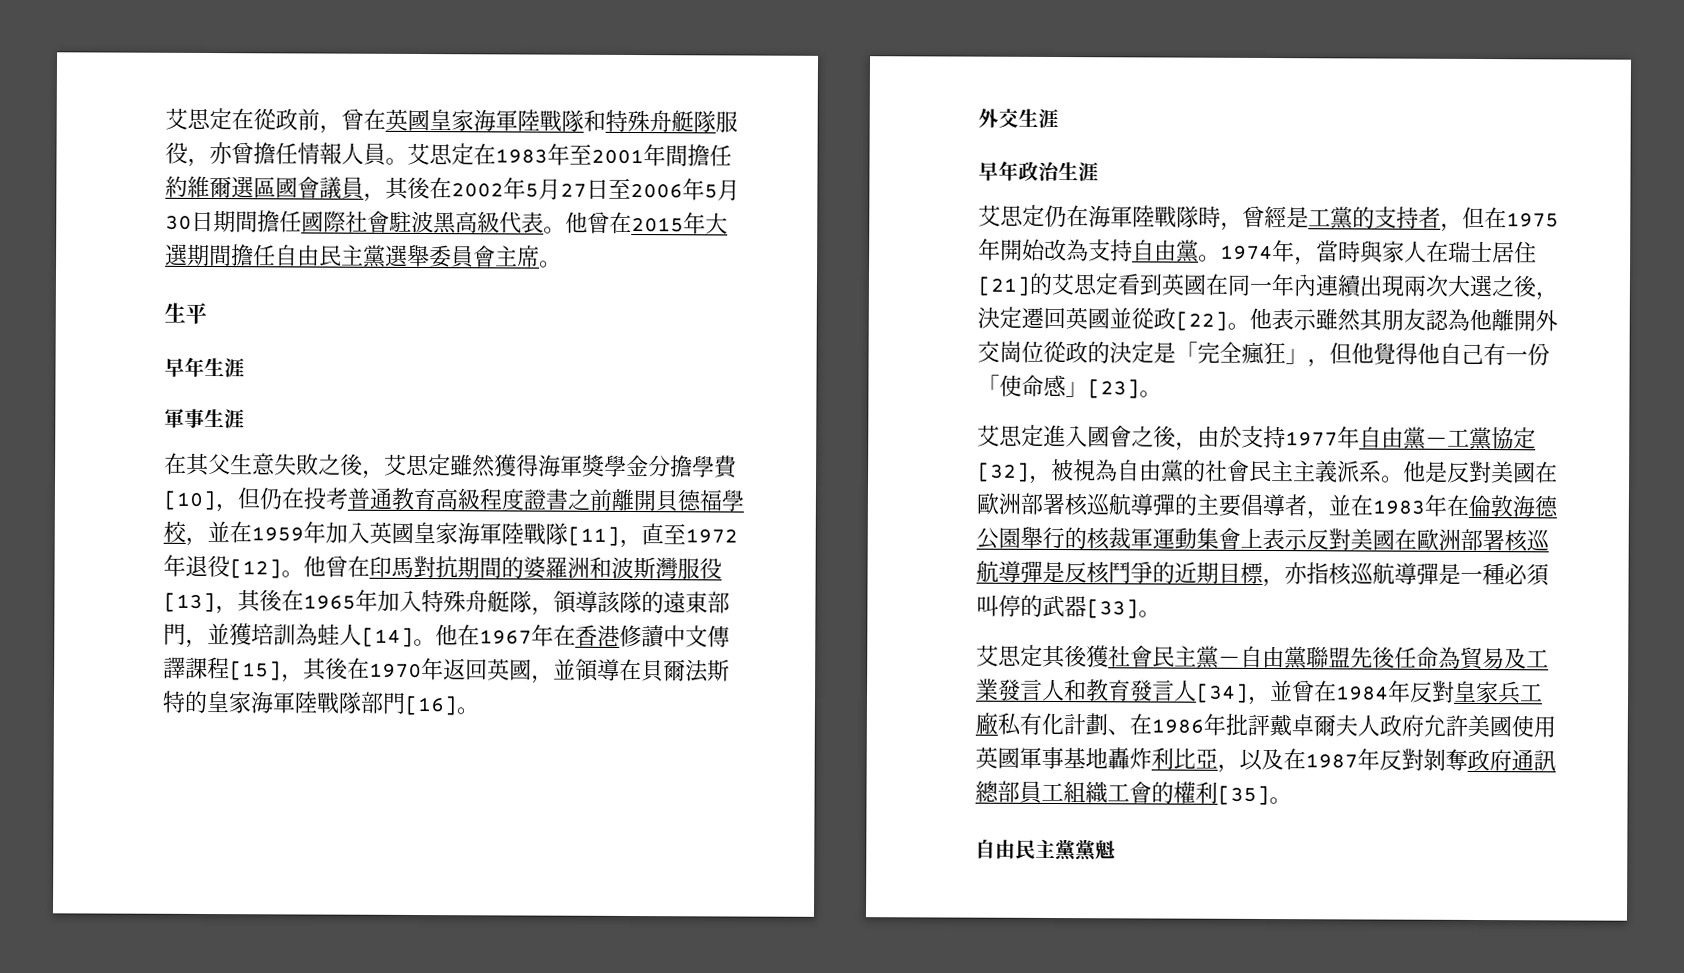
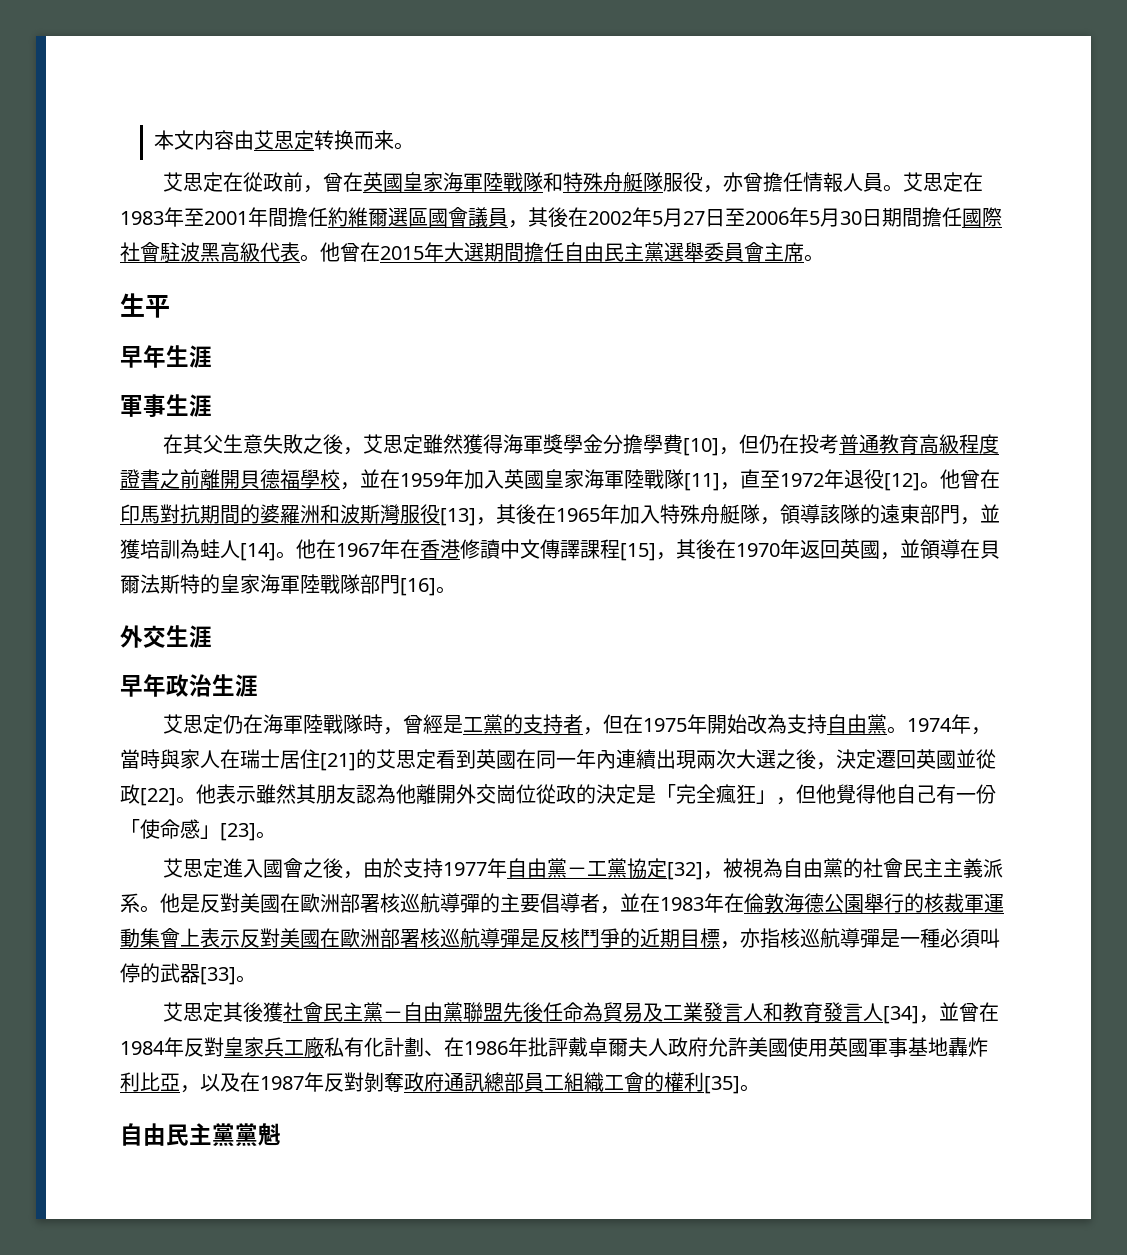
(165, 118) none -> [153,130,414,150] 本文内容由艾思定转换而来。 //

